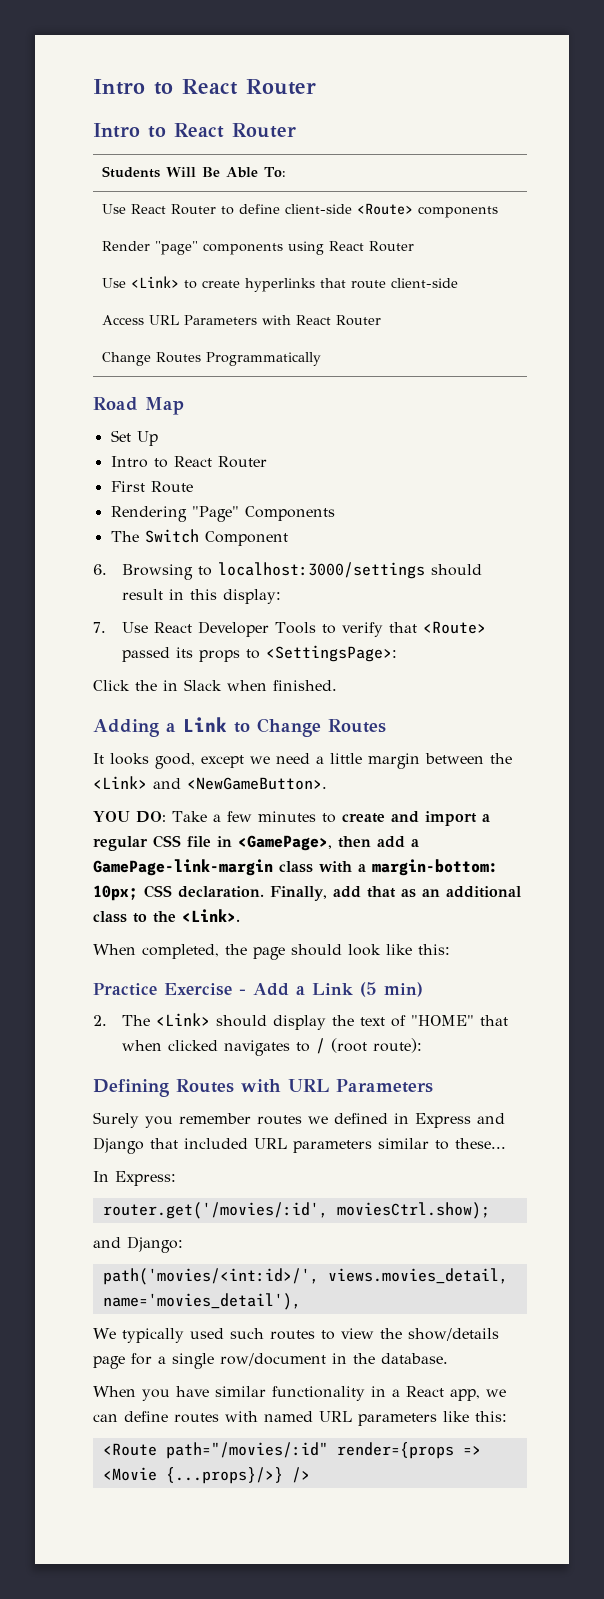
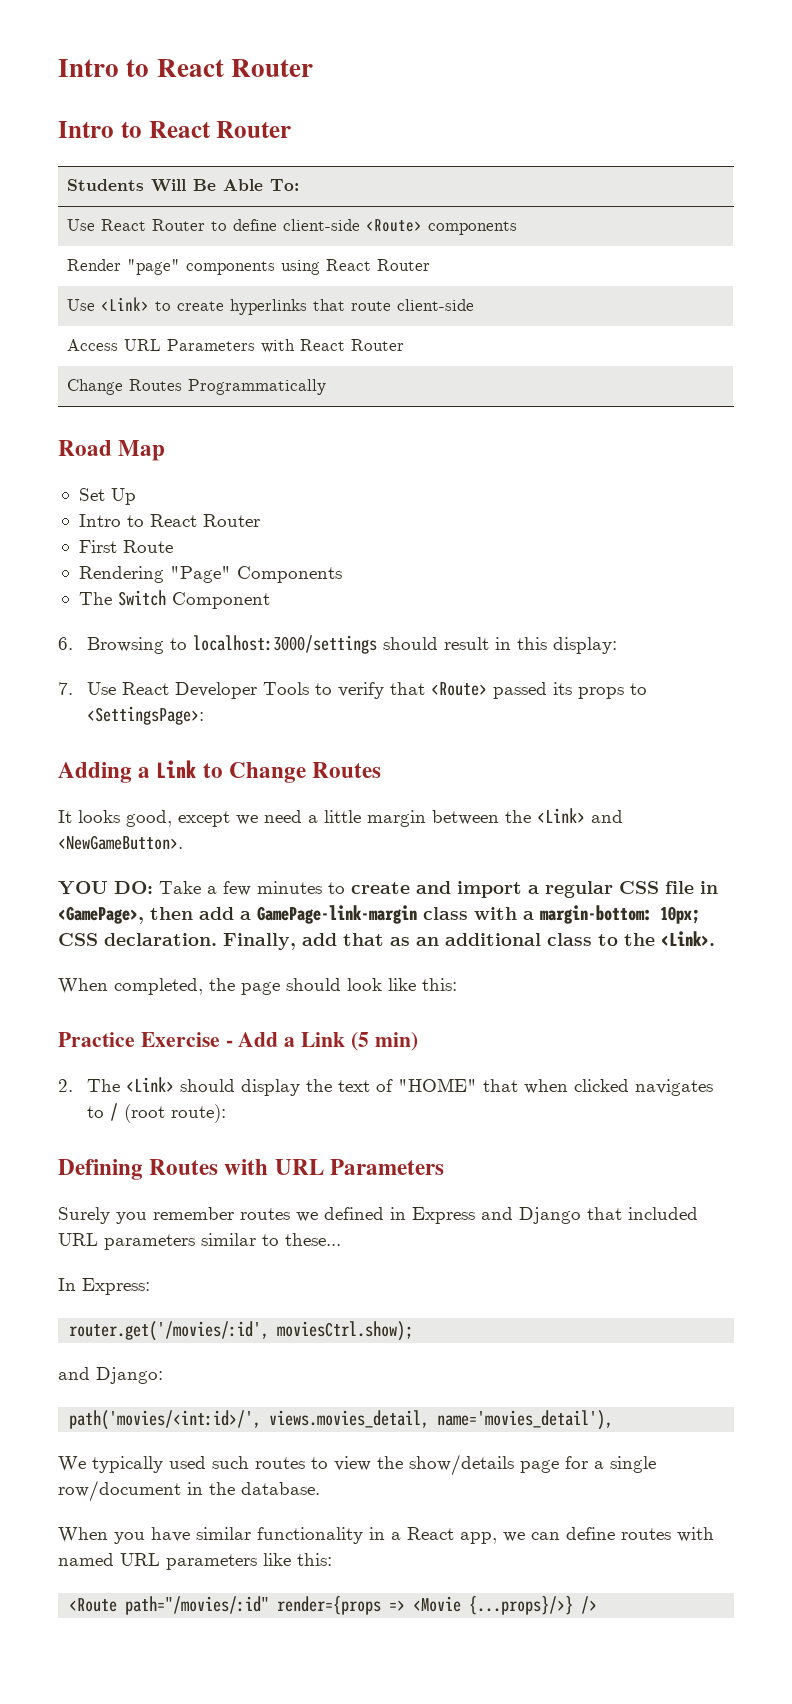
[93,679,337,691] // Click the in Slack when finished. -> (205, 715) none

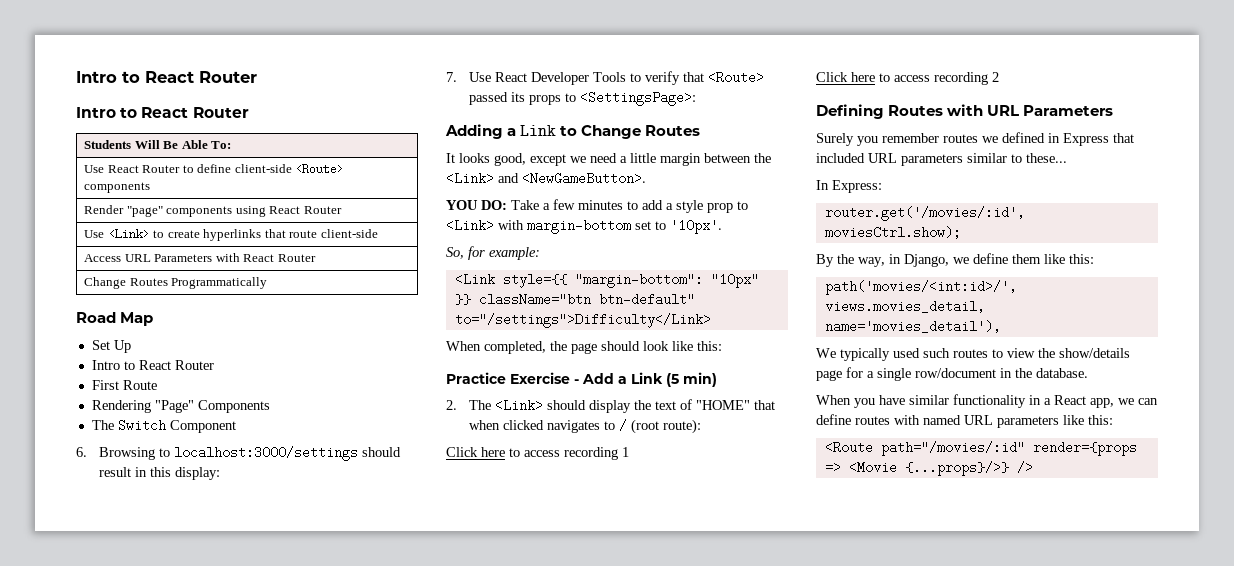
[351,881,718,898] [58,905,700,924] [58,931,715,950] create and import a regular CSS file in <GamePage>, then add a GamePage-link-margin class with a margin-bottom: 10px; CSS declaration. Finally, add that as an additional class to the <Link>. -> [642,200,748,213] [446,219,722,234] [446,246,540,260] [454,273,759,288] [454,293,695,306] [454,313,711,328] add a style prop to <Link> with margin-bottom set to '10px'. // So, for example: // <Link style={{ "margin-bottom": "10px" }} className="btn btn-default" to="/settings">Difficulty</Link>
(227, 1113) none -> [446,447,629,460] [816,72,999,85] // Click here to access recording 1 // Click here to access recording 2
[481,1207,581,1224] and Django -> (1109, 139) none
[58,1367,163,1384] and Django: -> [816,253,1094,267] By the way, in Django, we define them like this:

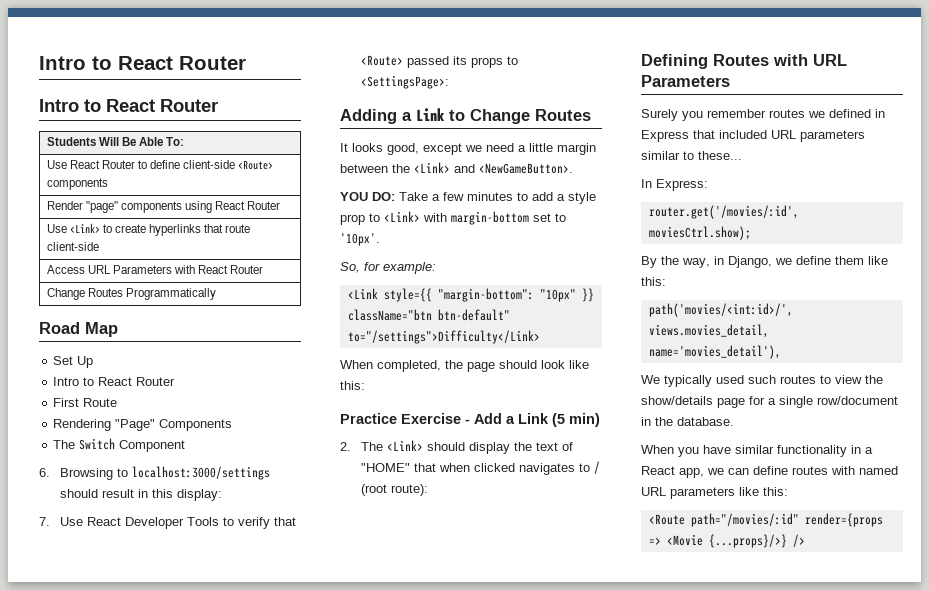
[446,447,629,460] [816,72,999,85] // Click here to access recording 1 // Click here to access recording 2 -> (428, 490) none

